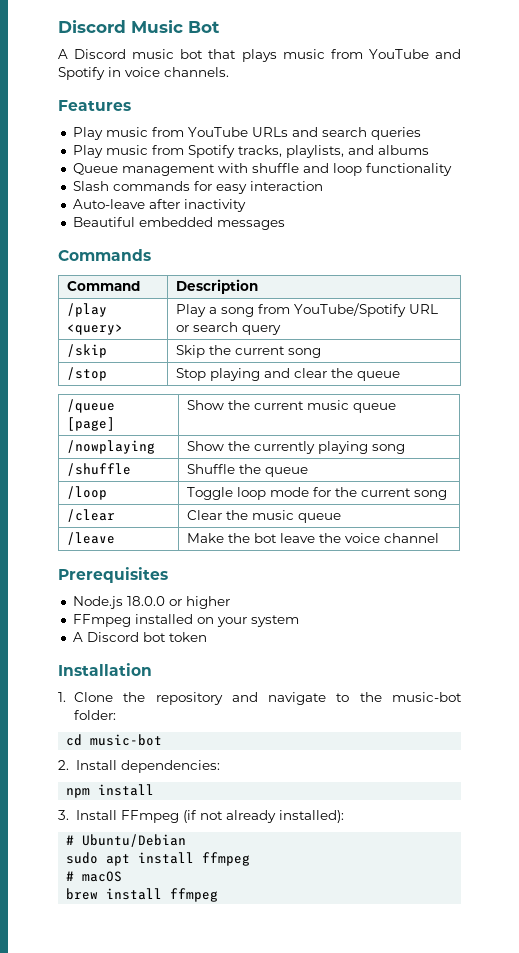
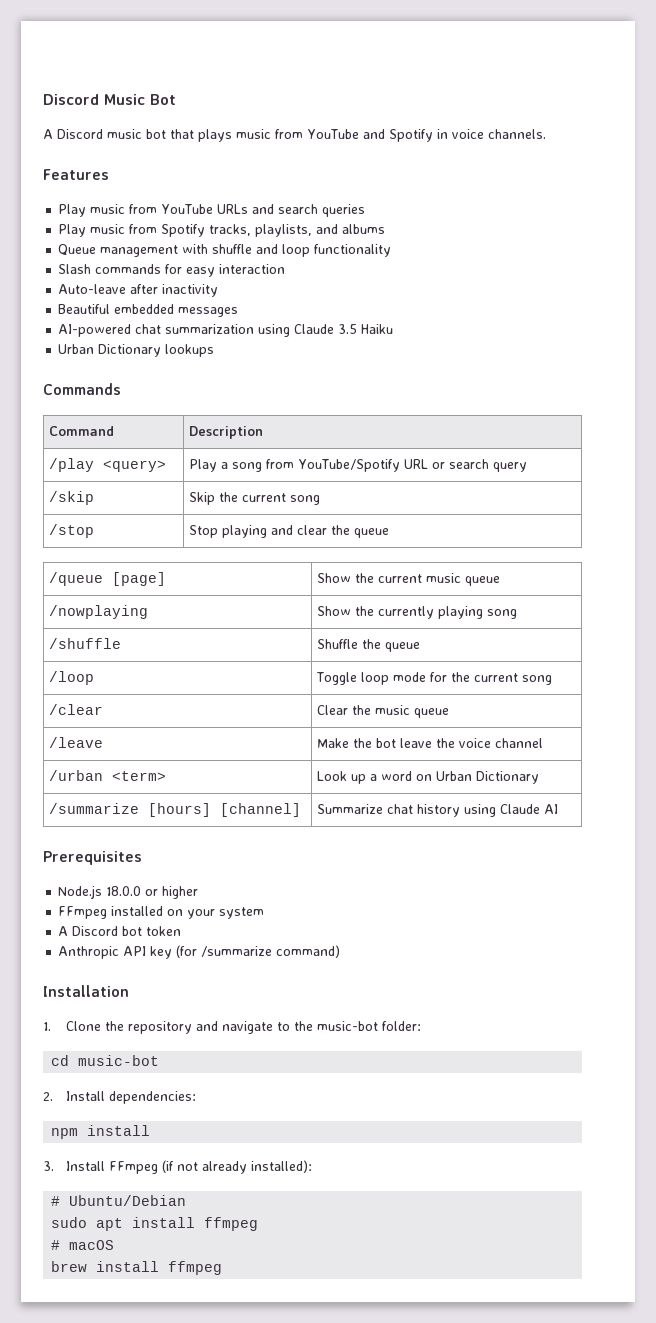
(285, 225) none -> [58,324,394,337] [58,344,215,357] // AI-powered chat summarization using Claude 3.5 Haiku // Urban Dictionary lookups
(440, 538) none -> [49,770,167,781] [317,771,540,784] [49,803,302,817] [317,804,559,817] // /urban <term> | Look up a word on Urban Dictionary // /summarize [hours] [channel] | Summarize chat history using Claude AI
(207, 637) none -> [58,945,341,959] // Anthropic API key (for /summarize command)

